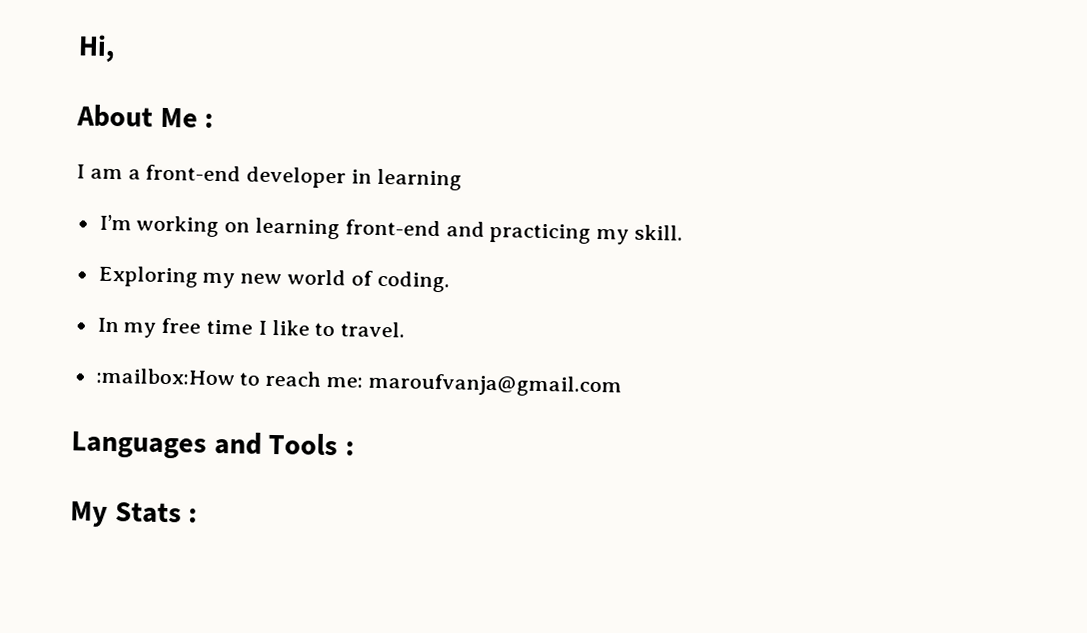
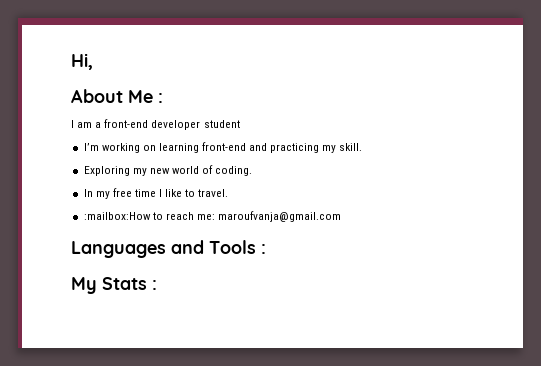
[351,168,462,191] in learning -> [203,120,240,128] student

